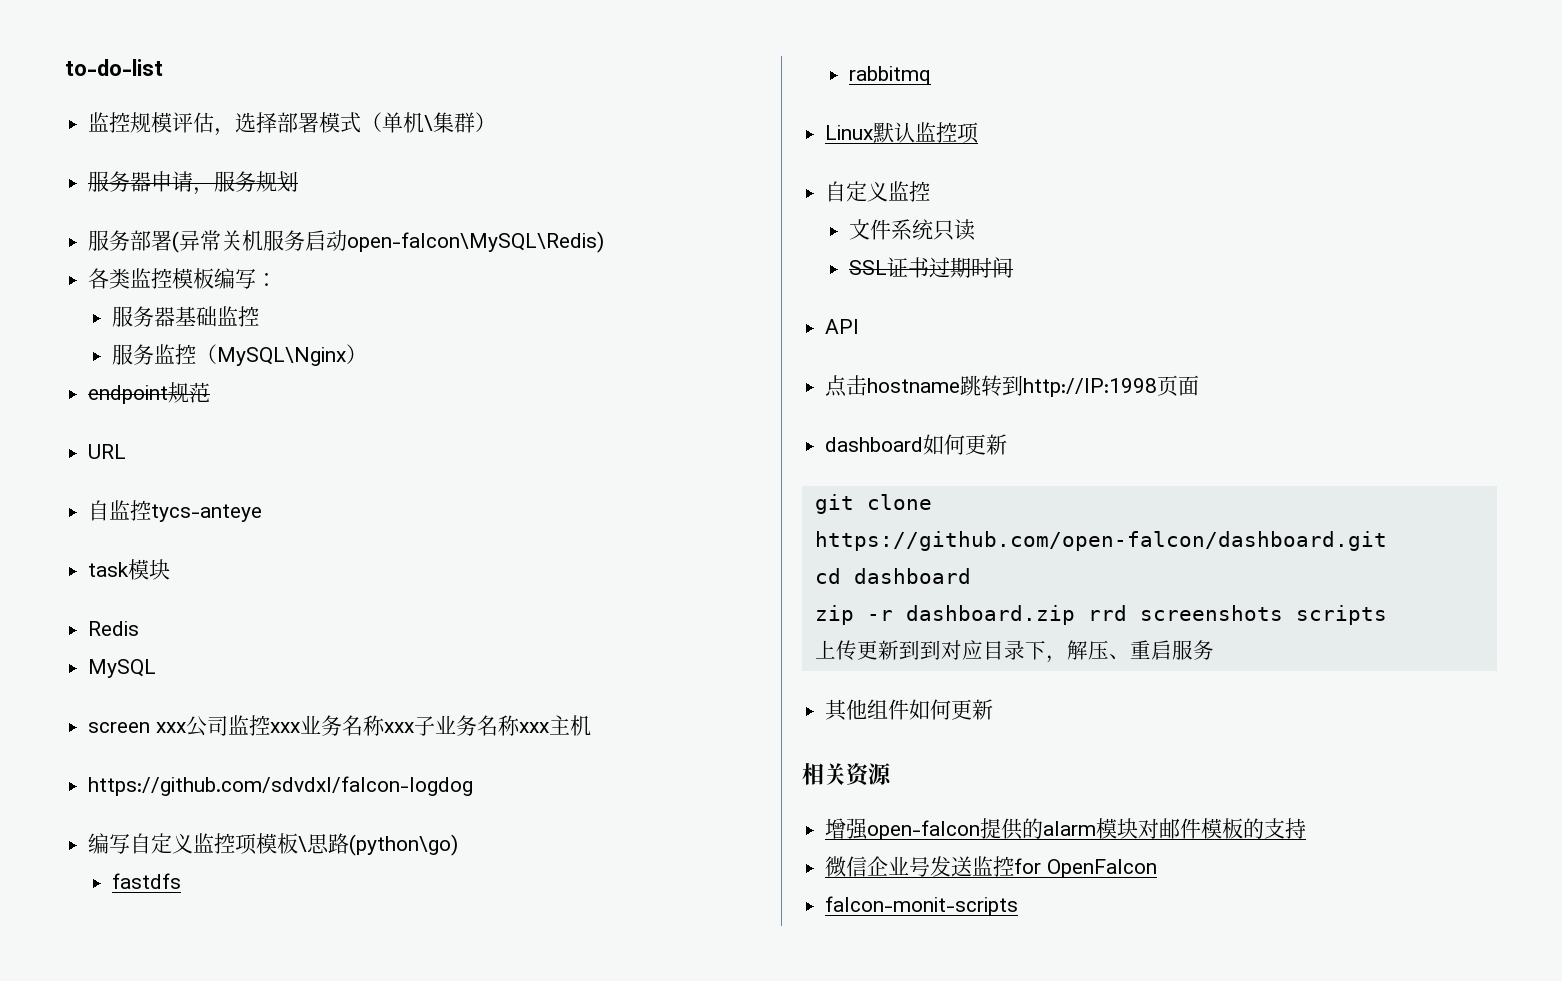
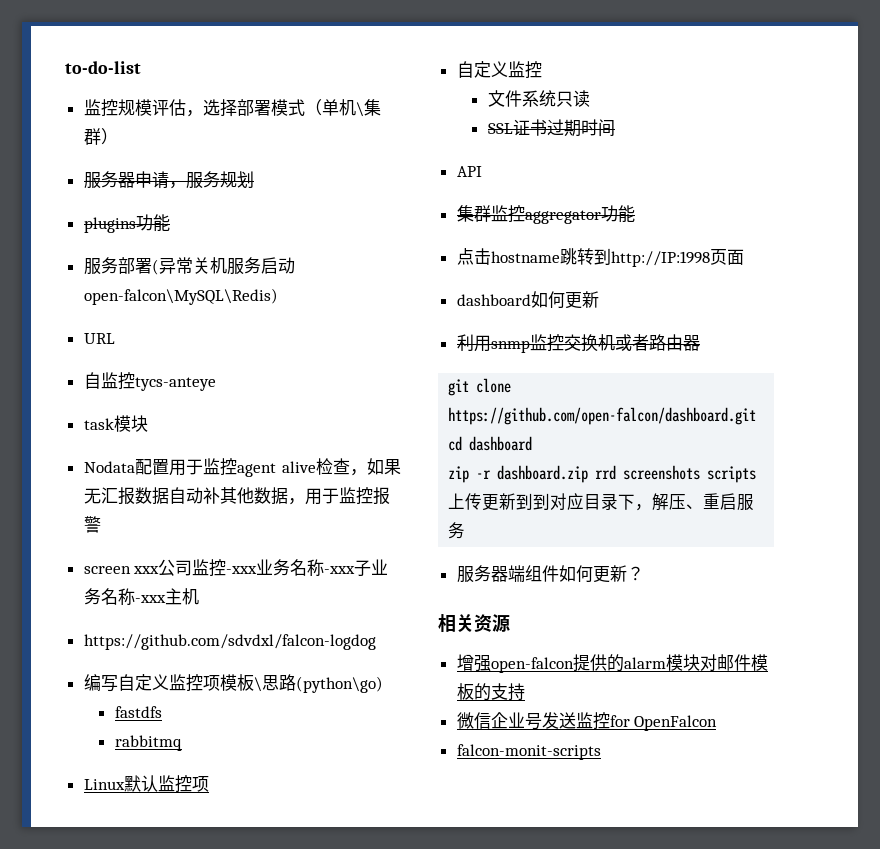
(299, 181) none -> [83,214,170,233] // plugins功能
[88,268,278,289] [112,306,260,327] [112,344,368,366] [88,382,211,404] // 各类监控模板编写： // 服务器基础监控 // 服务监控（MySQL\Nginx） // endpoint规范 -> (278, 296) none
[88,621,140,636] [88,659,157,678] Redis // MySQL -> [83,458,401,477] [83,487,390,505] [83,516,101,533] Nodata配置用于监控agent alive检查，如果无汇报数据自动补其他数据，用于监控报警
[270,715,415,736] xxx业务名称xxx -> [226,559,356,576] -xxx业务名称-xxx
[519,722,550,733] xxx -> [134,595,166,603] -xxx
(860, 326) none -> [456,205,635,224] // 集群监控aggregator功能
(1008, 444) none -> [456,334,700,353] // 利用snmp监控交换机或者路由器
[825,699,868,721] 其他 -> [456,565,525,583] 服务器端
(994, 709) none -> [626,566,644,581] ？

